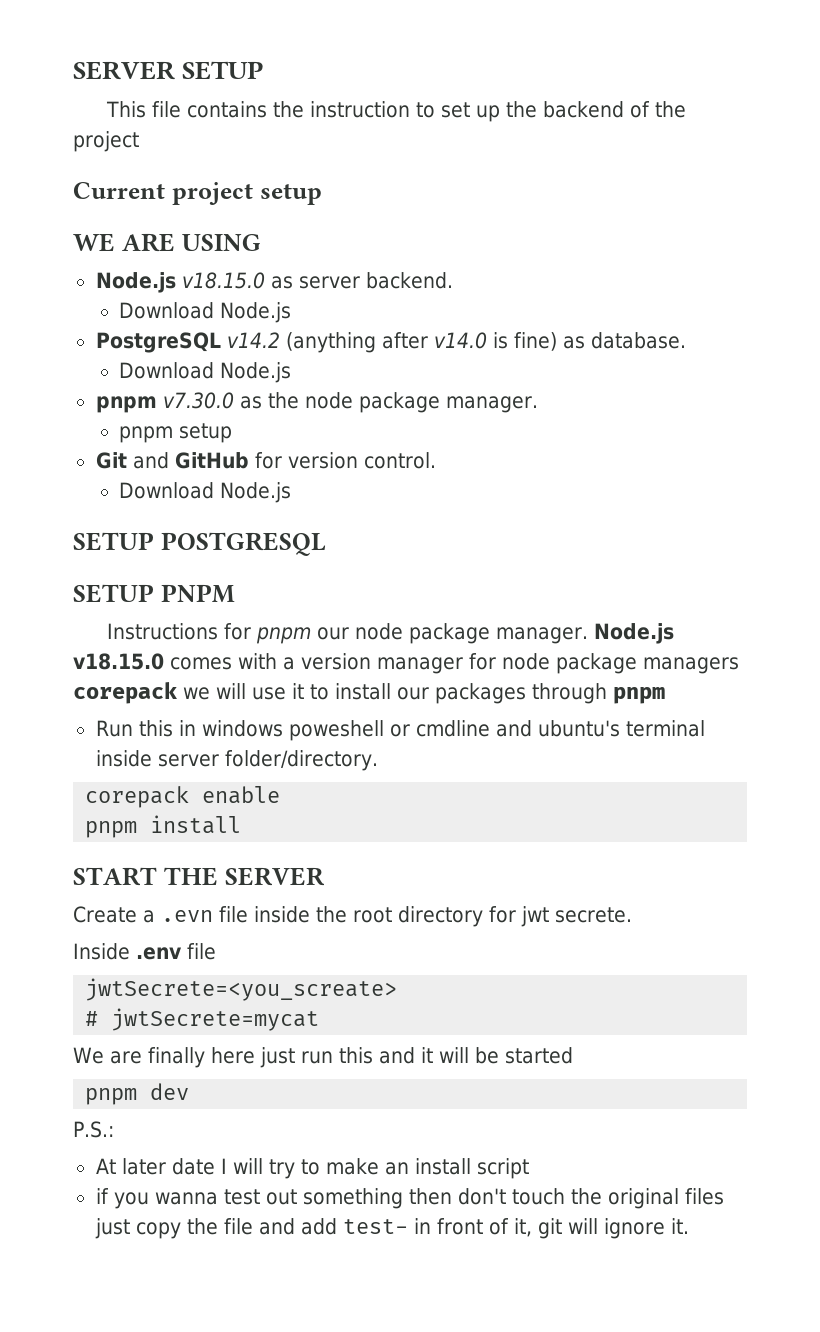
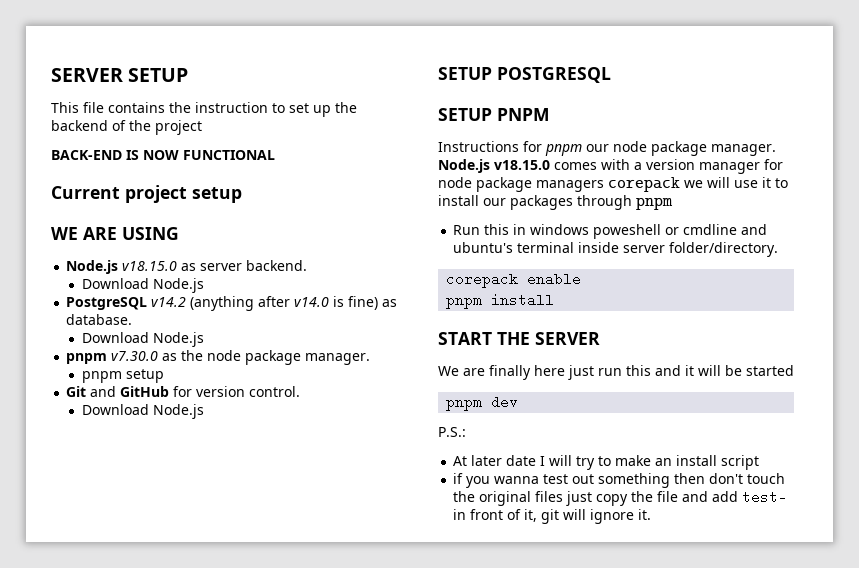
(139, 141) none -> [51,150,275,160] // BACK-END IS NOW FUNCTIONAL
[73,906,632,927] [73,943,216,960] [85,978,398,1001] [85,1008,320,1031] // Create a .evn file inside the root directory for jwt secrete. // Inside .env file // jwtSecrete=<you_screate> // # jwtSecrete=mycat -> (600, 338) none

